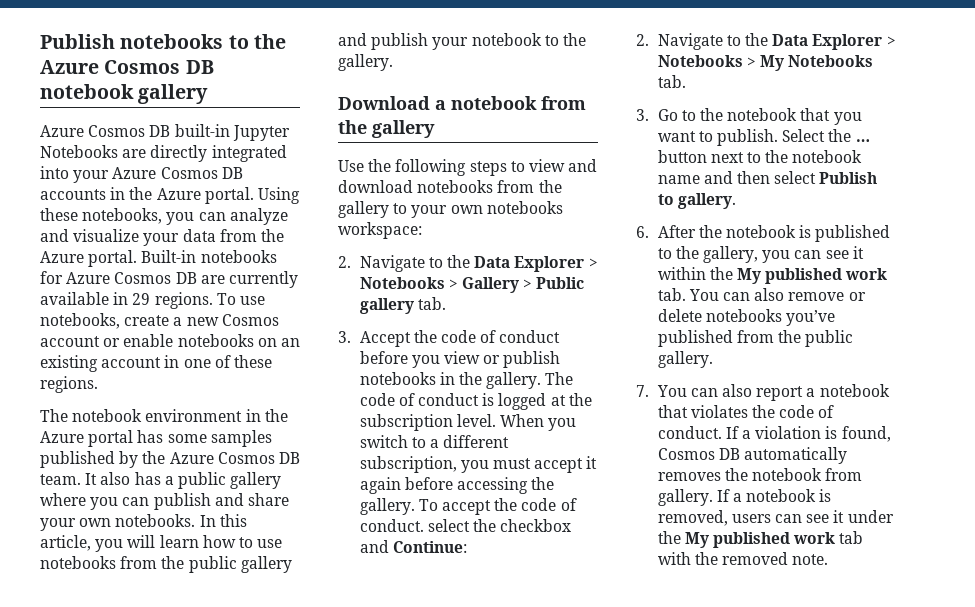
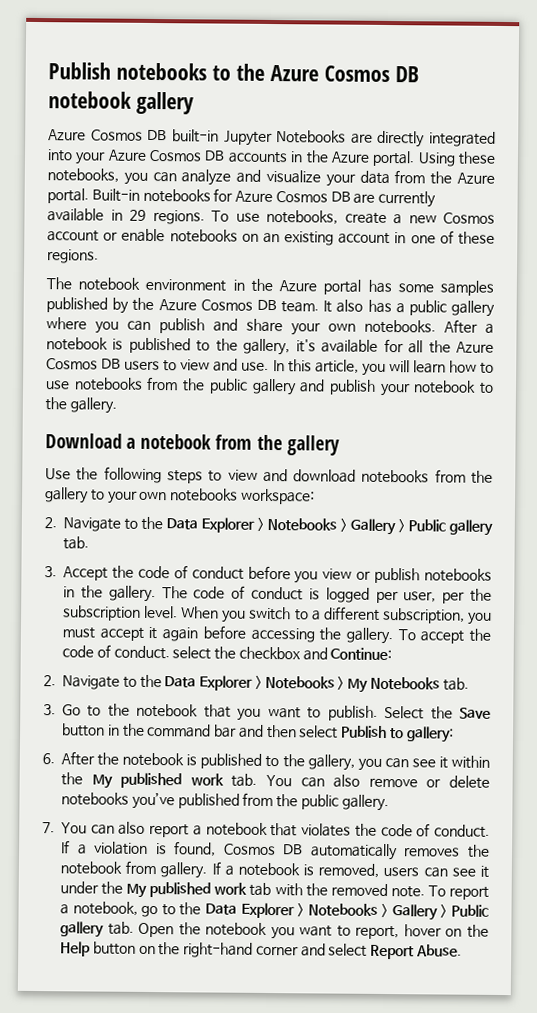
(196, 520) none -> [444,319,494,334] [46,337,494,356] [46,358,270,372] After a notebook is published to the gallery, it's available for all the Azure Cosmos DB users to view and use.
[550,395,566,406] at -> [375,590,466,604] per user, per
[855,139,870,142] [657,150,863,163] [657,175,700,184] … button next to the notebook name -> [458,707,491,719] [62,723,238,738] Save button in the command bar
[677,193,736,209] gallery. -> [405,726,454,743] gallery:
(829, 559) none -> [427,885,490,900] [60,901,489,921] [60,921,490,940] [60,941,463,960] To report a notebook, go to the Data Explorer > Notebooks > Gallery > Public gallery tab. Open the notebook you want to report, hover on the Help button on the right-hand corner and select Report Abuse.

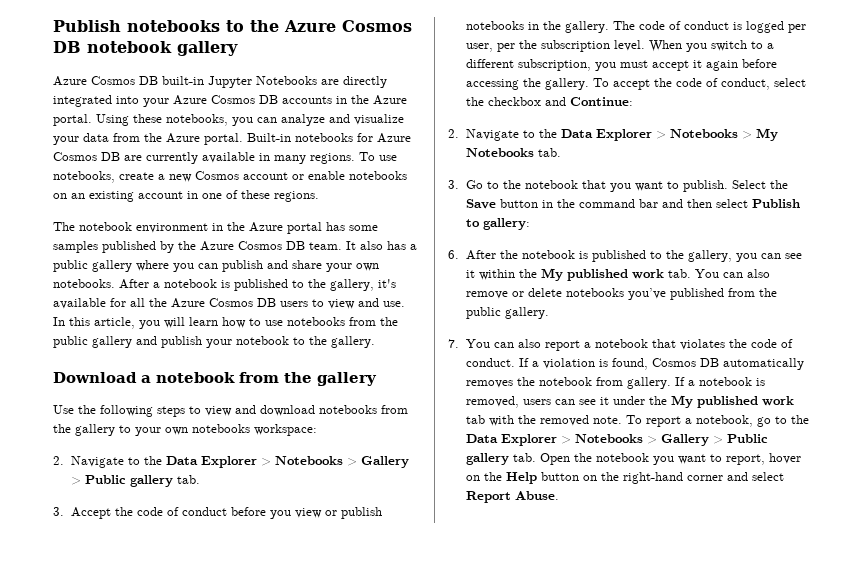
[129,209,147,221] 29 -> [274,155,306,164] many
[113,645,170,660] conduct. -> [720,78,770,90] conduct,

